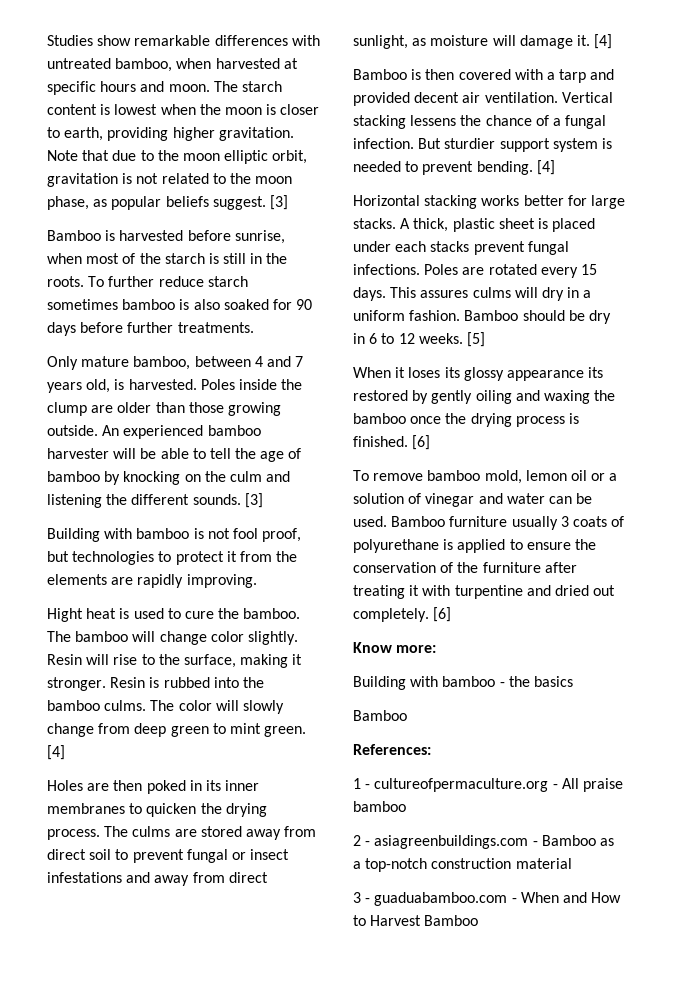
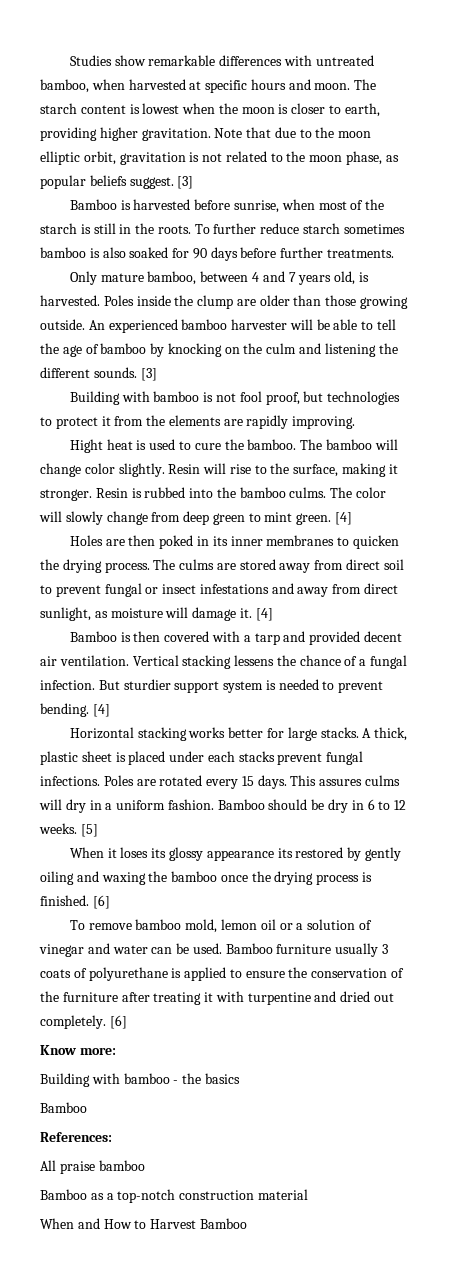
[353,778,558,792] 1 - cultureofpermaculture.org - -> (112, 1137) none
[353,835,538,849] 2 - asiagreenbuildings.com - -> (145, 1165) none
[353,892,517,906] 3 - guaduabamboo.com - -> (308, 1194) none

